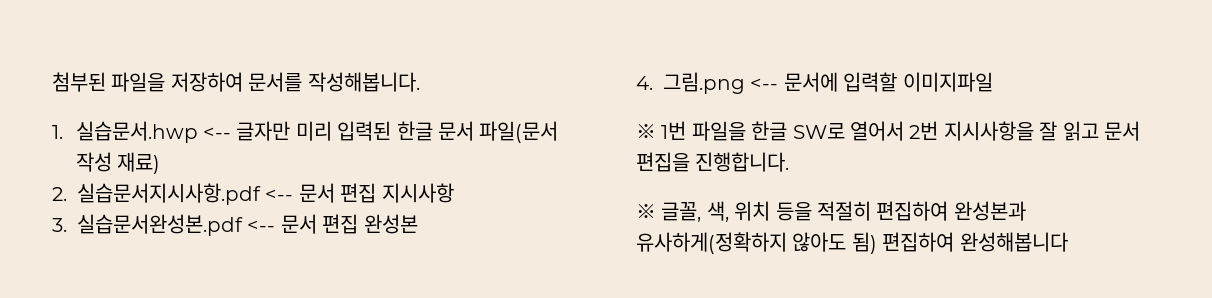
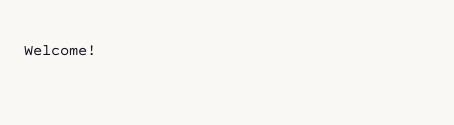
[52,72,420,92] [52,121,559,143] [75,152,161,174] [52,183,454,205] [52,214,418,236] [636,72,993,94] [636,121,1140,141] [636,152,790,172] [636,201,1026,222] [636,232,1068,254] 첨부된 파일을 저장하여 문서를 작성해봅니다. // 1. 실습문서.hwp <-- 글자만 미리 입력된 한글 문서 파일(문서 작성 재료) // 2. 실습문서지시사항.pdf <-- 문서 편집 지시사항 // 3. 실습문서완성본.pdf <-- 문서 편집 완성본 // 4. 그림.png <-- 문서에 입력할 이미지파일 // ※ 1번 파일을 한글 SW로 열어서 2번 지시사항을 잘 읽고 문서 편집을 진행합니다. // ※ 글꼴, 색, 위치 등을 적절히 편집하여 완성본과 유사하게(정확하지 않아도 됨) 편집하여 완성해봅니다 -> [24,45,96,56] Welcome!

